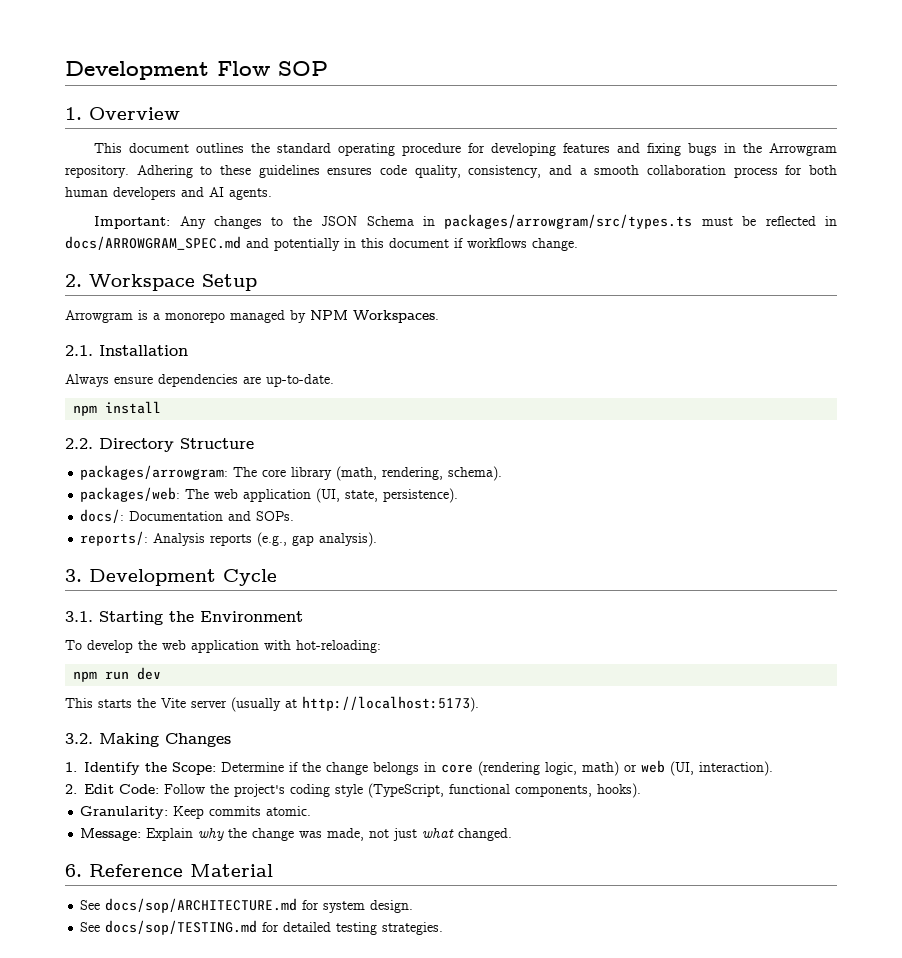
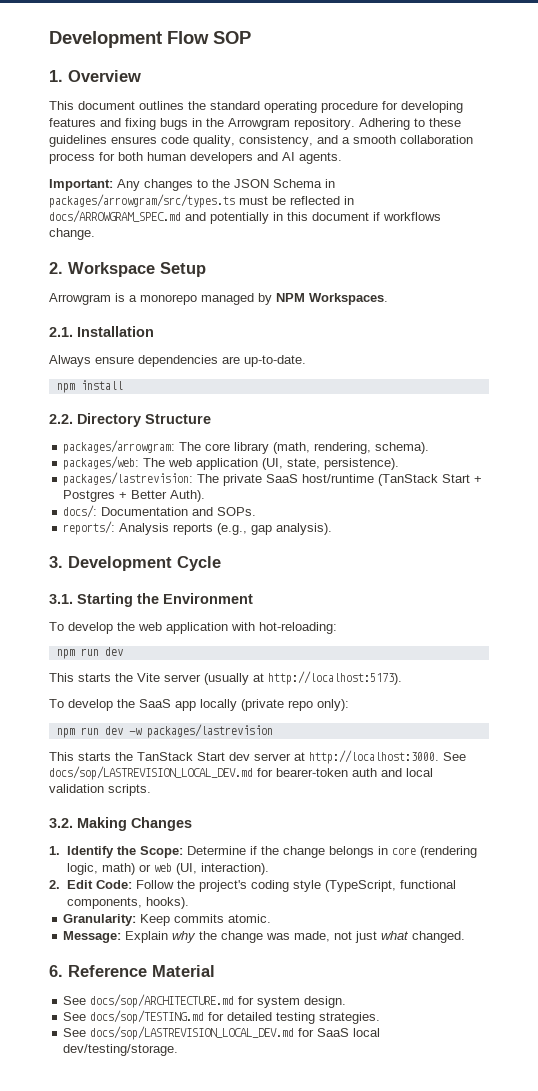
(459, 495) none -> [63,472,483,486] [63,490,206,502] // packages/lastrevision: The private SaaS host/runtime (TanStack Start + Postgres + Better Auth).
(479, 704) none -> [49,699,349,711] [56,724,273,738] [49,750,466,764] [49,766,433,780] [49,784,151,796] // To develop the SaaS app locally (private repo only): // npm run dev -w packages/lastrevision // This starts the TanStack Start dev server at http://localhost:3000. See docs/sop/LASTREVISION_LOCAL_DEV.md for bearer-token auth and local validation scripts.
(444, 928) none -> [63,1026,381,1040] [63,1044,179,1056] // See docs/sop/LASTREVISION_LOCAL_DEV.md for SaaS local dev/testing/storage.

